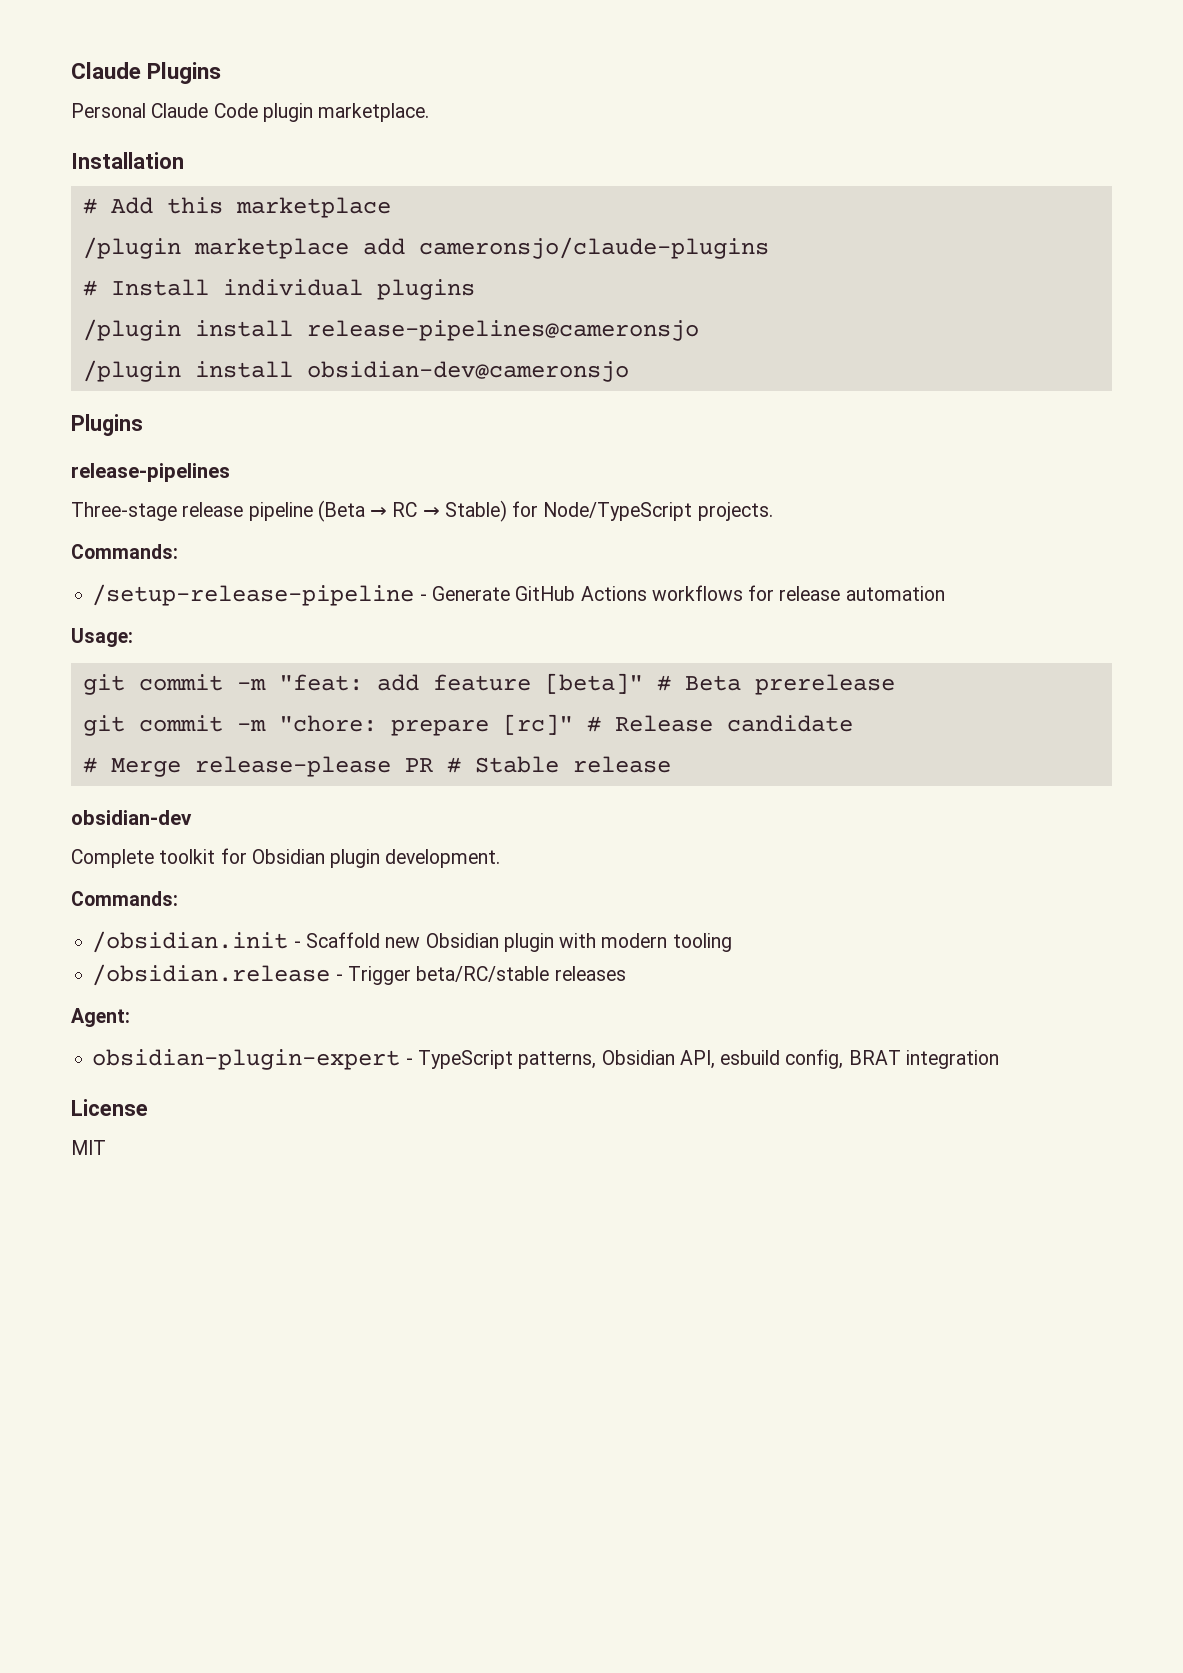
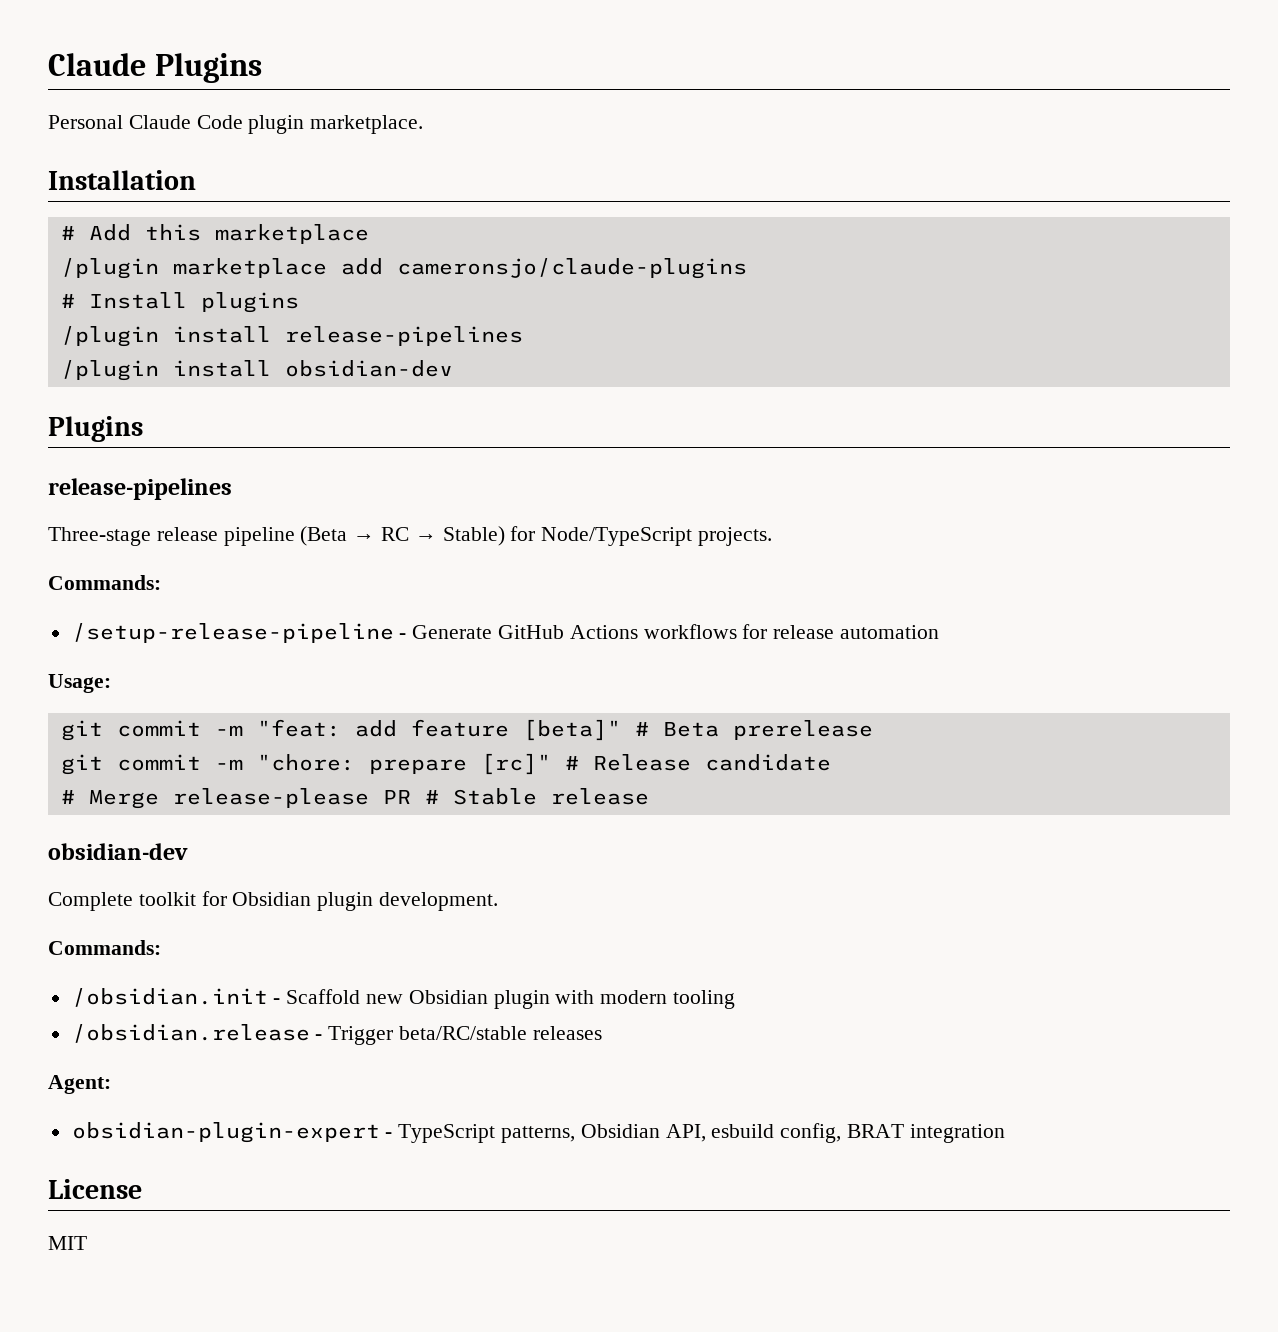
[222,279,363,296] individual -> (187, 300) none
[306,320,699,341] [82,360,629,382] release-pipelines@cameronsjo // /plugin install obsidian-dev@cameronsjo -> [284,326,523,346] [60,360,453,381] release-pipelines // /plugin install obsidian-dev

